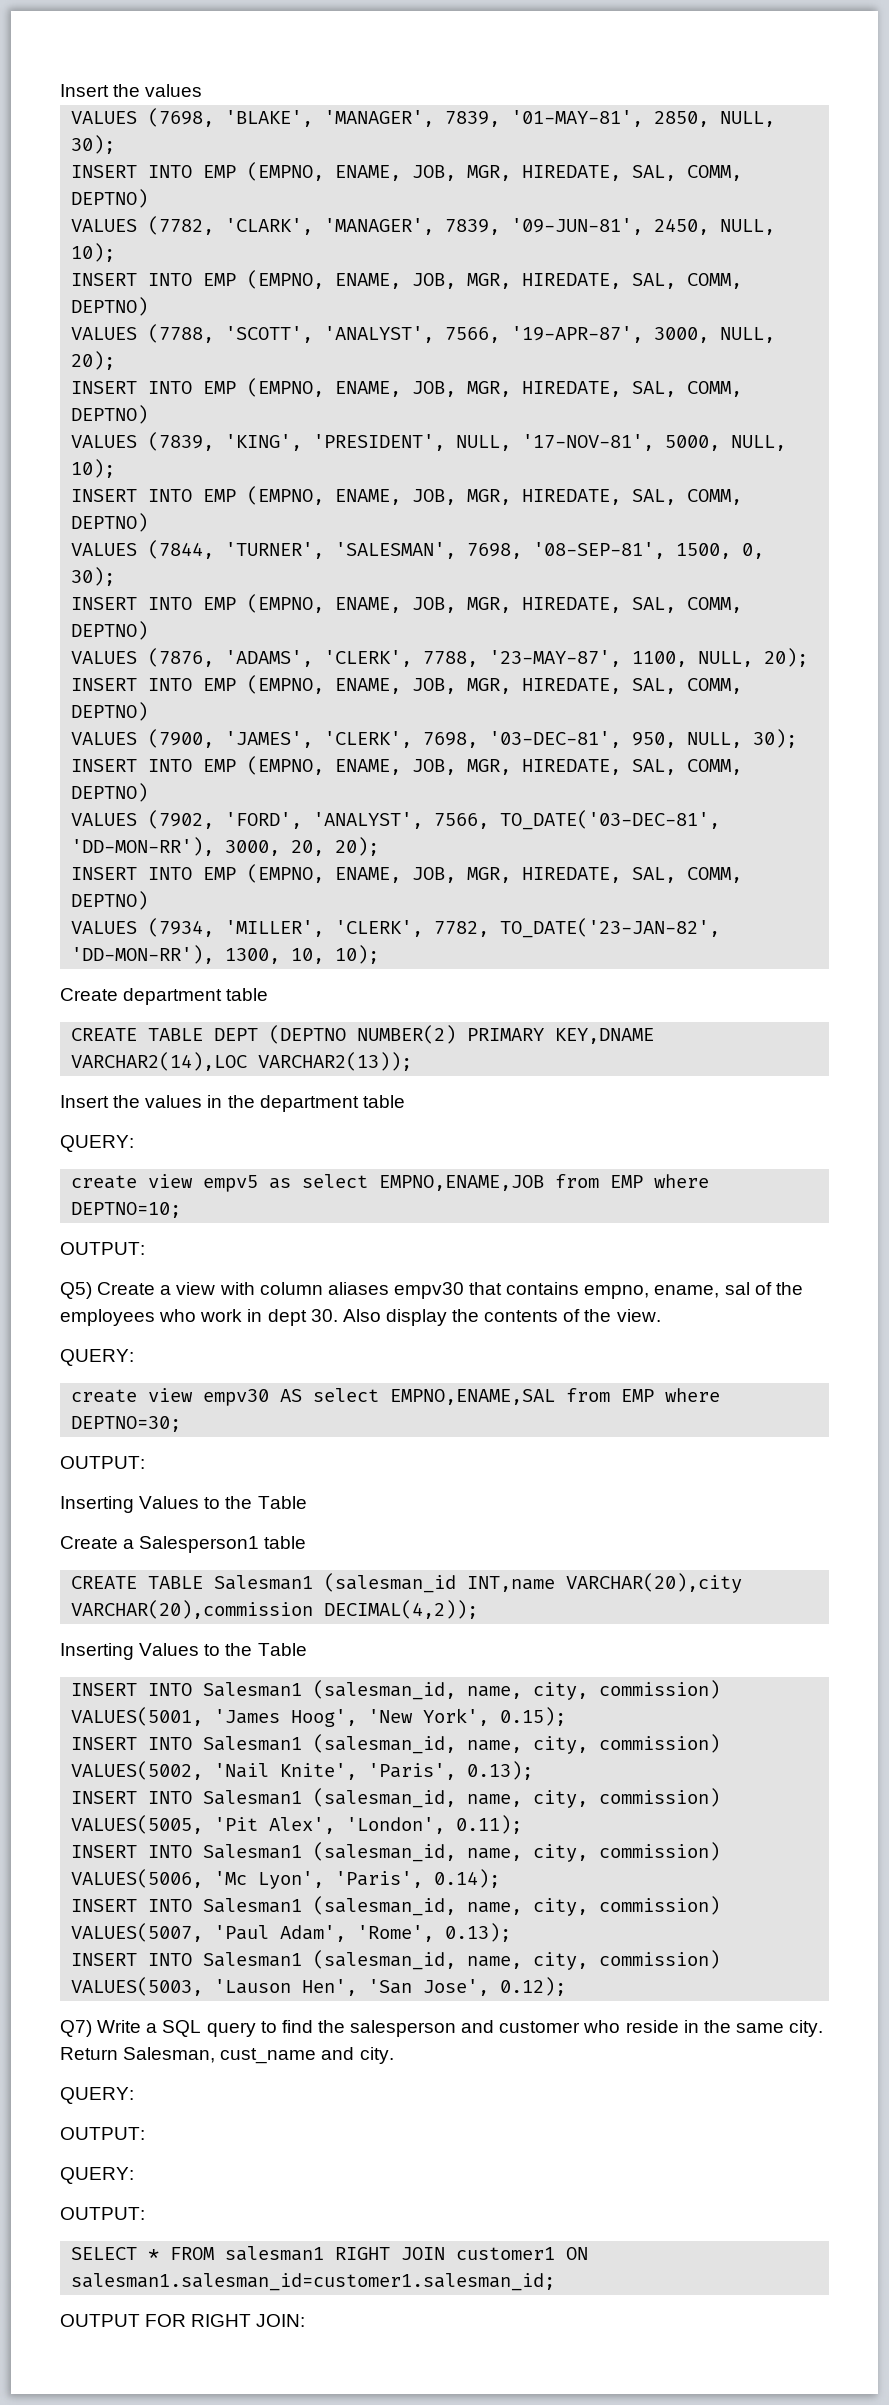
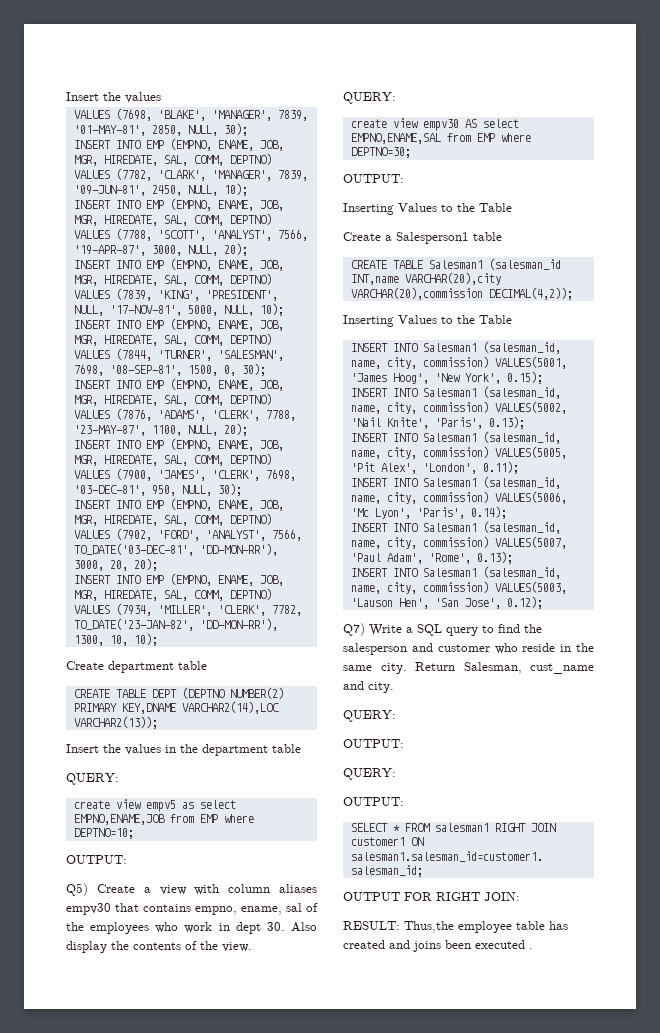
(306, 2320) none -> [343,921,568,933] [343,940,533,952] // RESULT: Thus,the employee table has created and joins been executed .

